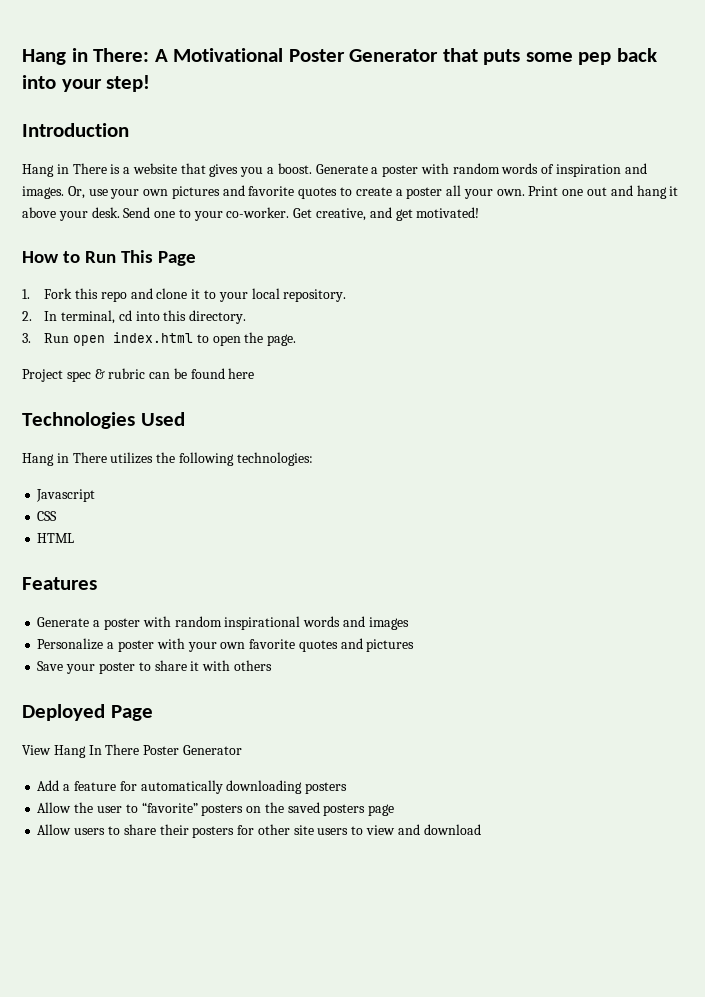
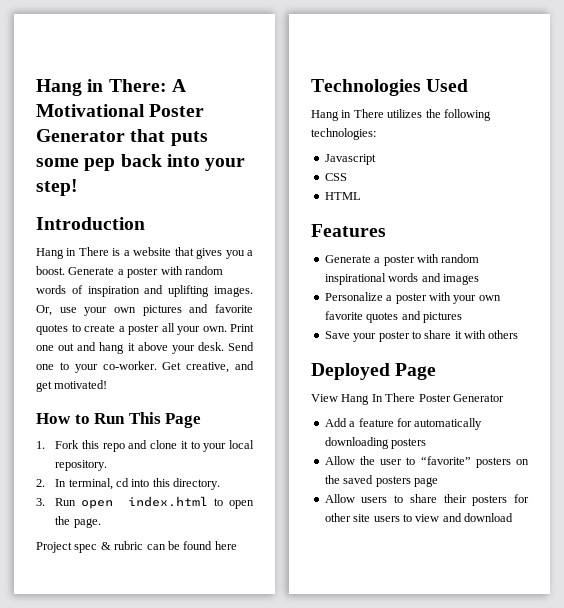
(647, 168) none -> [168,285,210,297] uplifting

